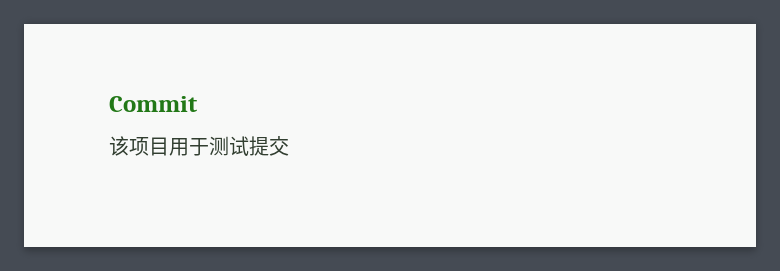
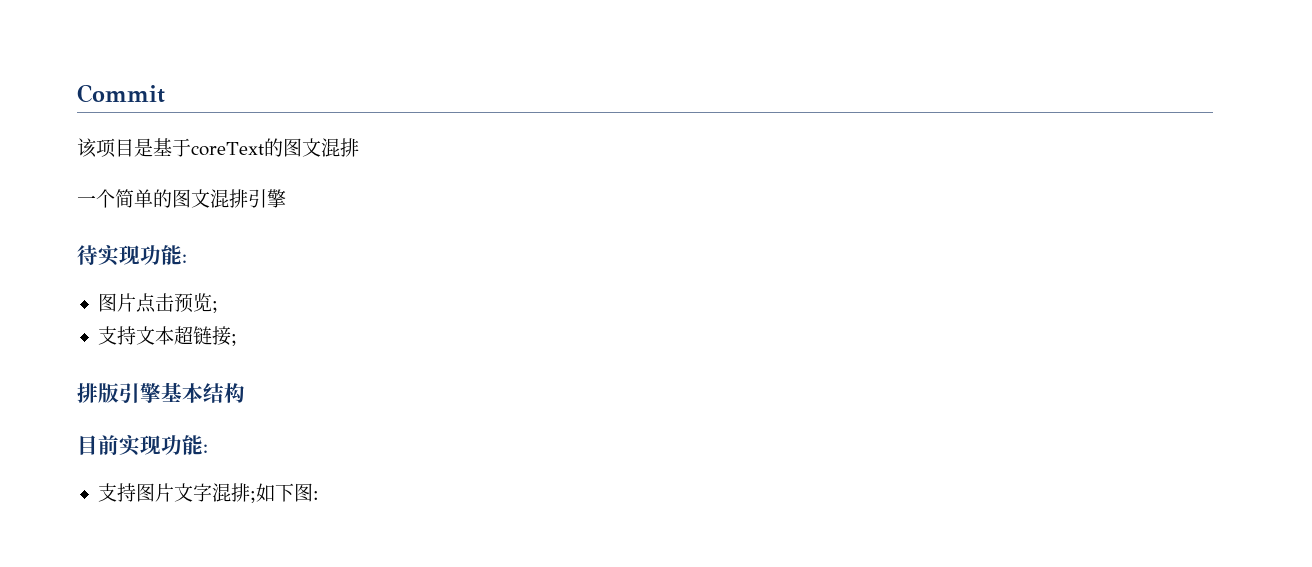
[169,136,289,156] 用于测试提交 -> [134,138,359,157] [77,189,286,208] [77,245,187,266] [97,293,218,313] [97,326,237,346] [77,382,245,404] [77,435,208,456] [97,483,319,503] 是基于coreText的图文混排 // 一个简单的图文混排引擎 // 待实现功能: // 图片点击预览; // 支持文本超链接; // 排版引擎基本结构 // 目前实现功能: // 支持图片文字混排;如下图:

